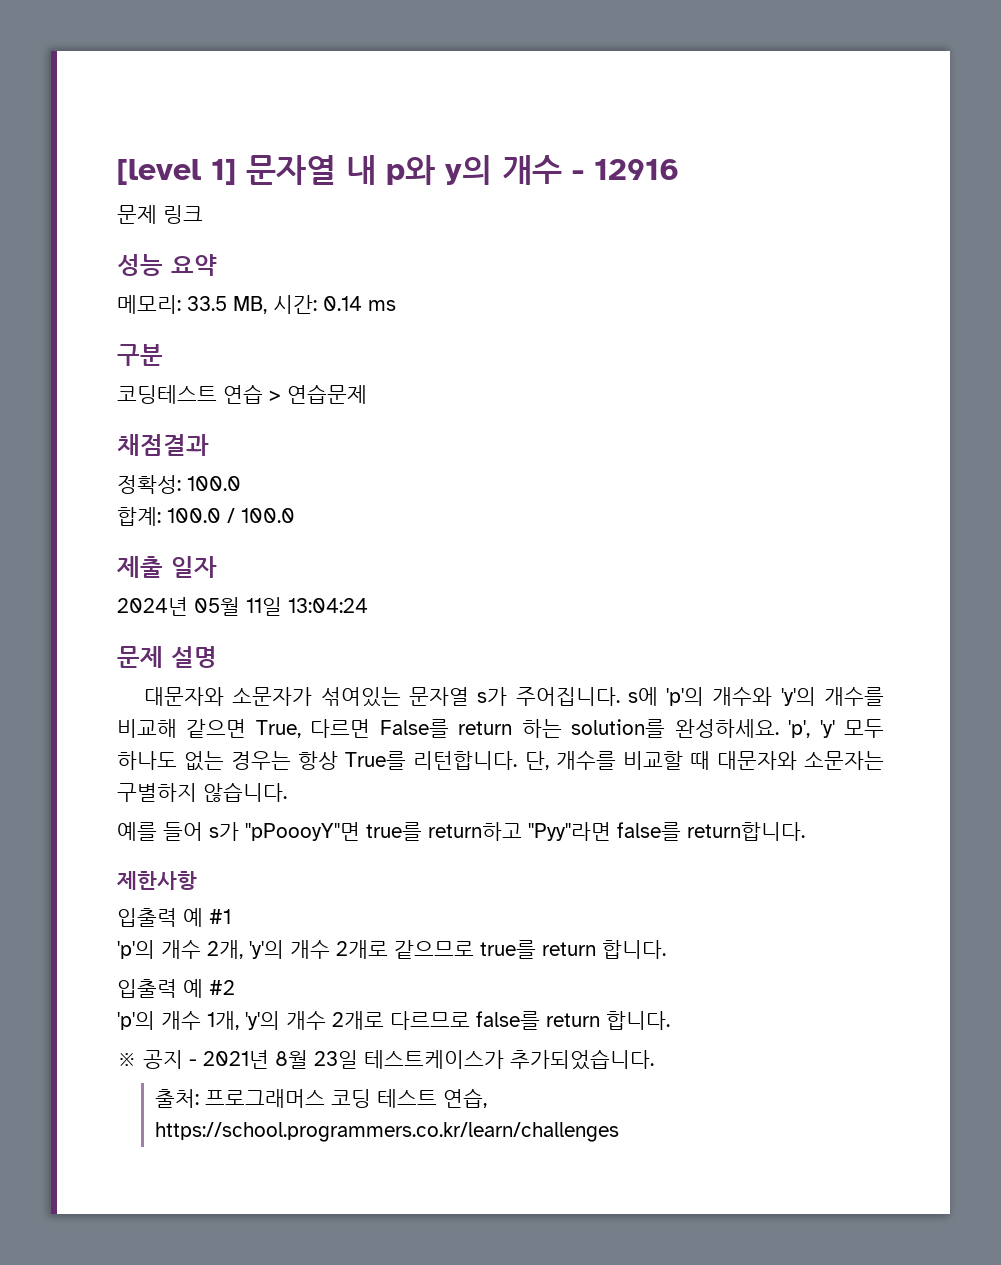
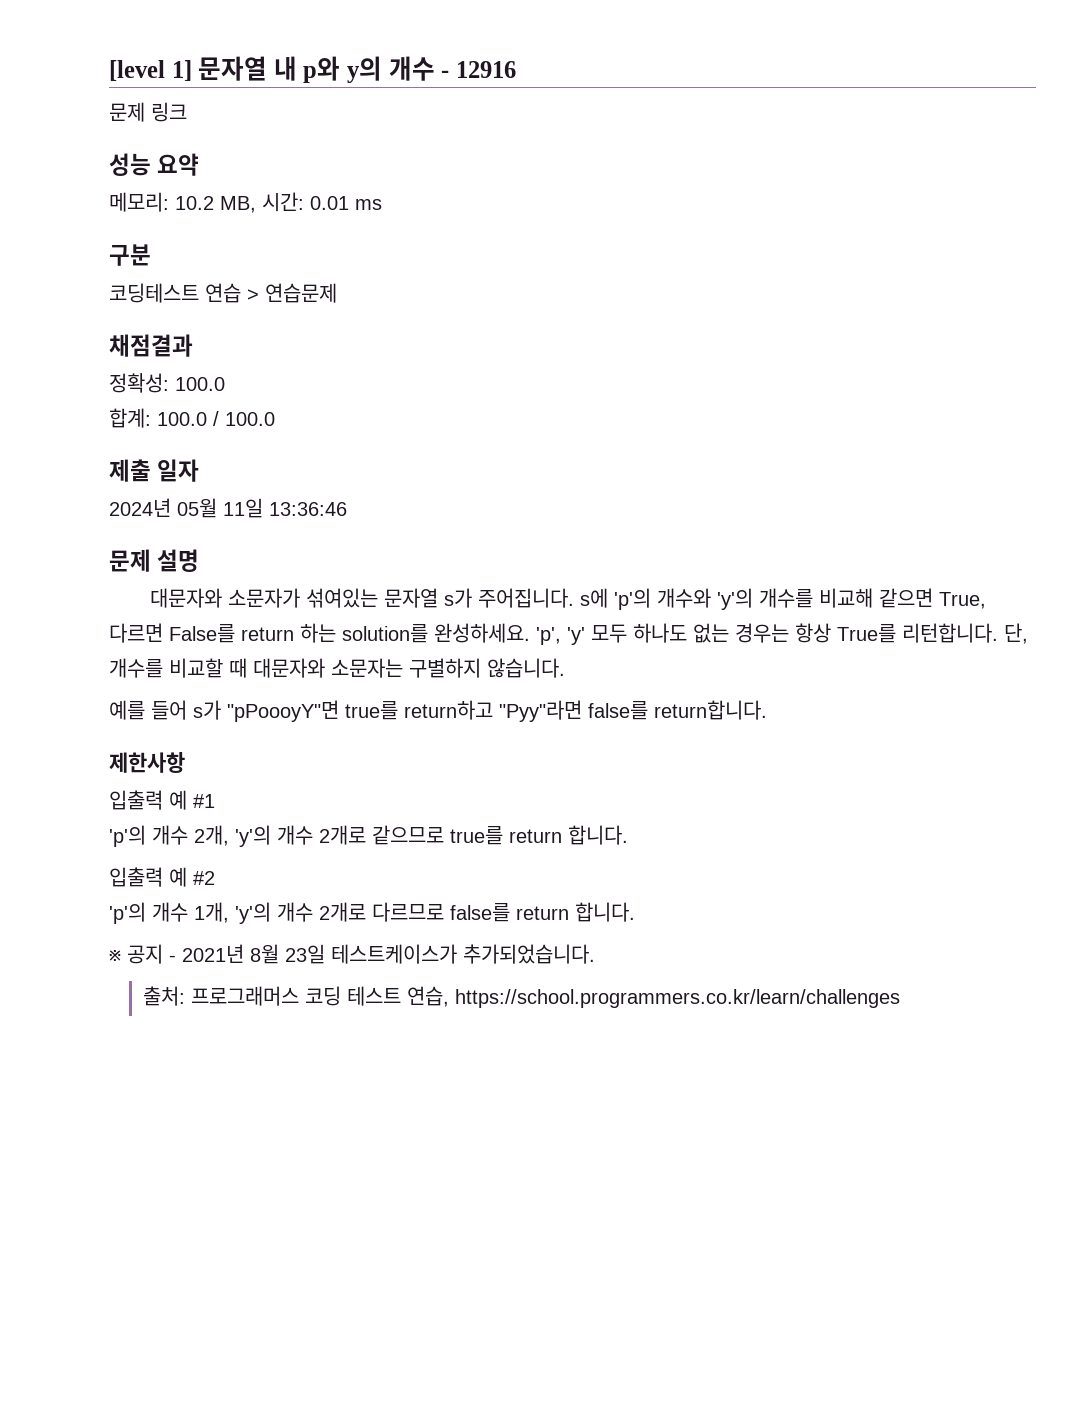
[187,296,227,311] 33.5 -> [175,196,214,210] 10.2
[323,296,362,311] 0.14 -> [310,196,349,210] 0.01
[288,598,368,613] 13:04:24 -> [269,502,347,516] 13:36:46

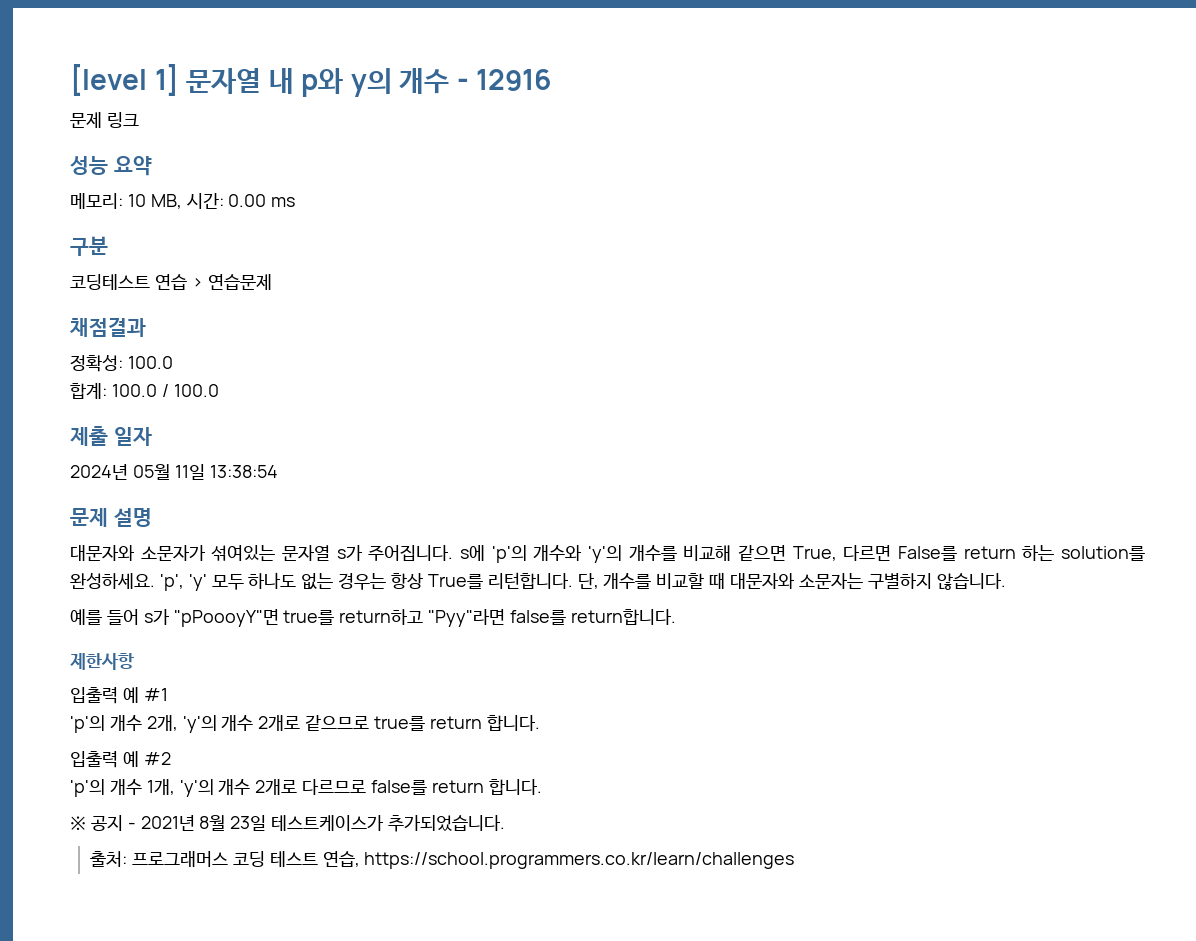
[175,196,214,210] 10.2 -> [127,194,146,207] 10
[310,196,349,210] 0.01 -> [228,194,267,207] 0.00
[269,502,347,516] 13:36:46 -> [209,465,278,478] 13:38:54

